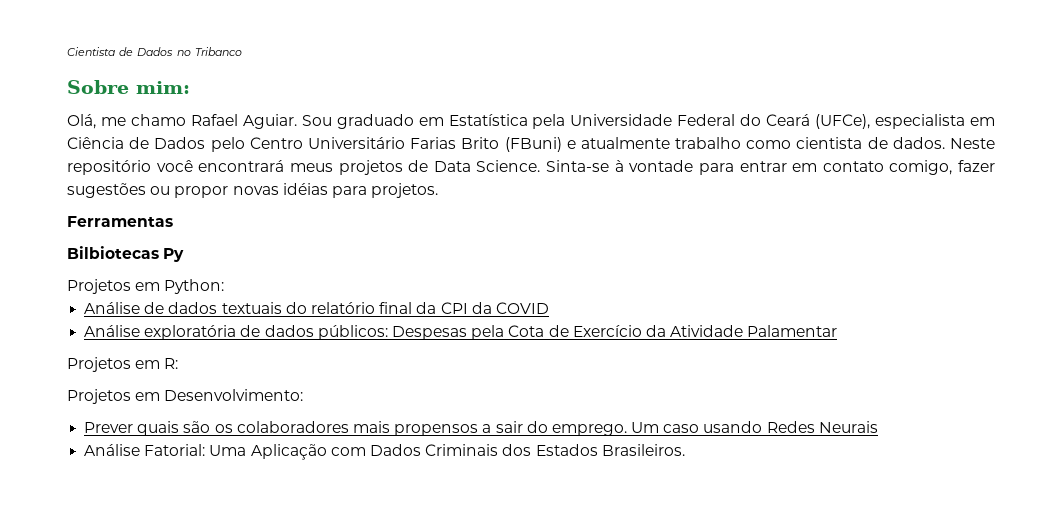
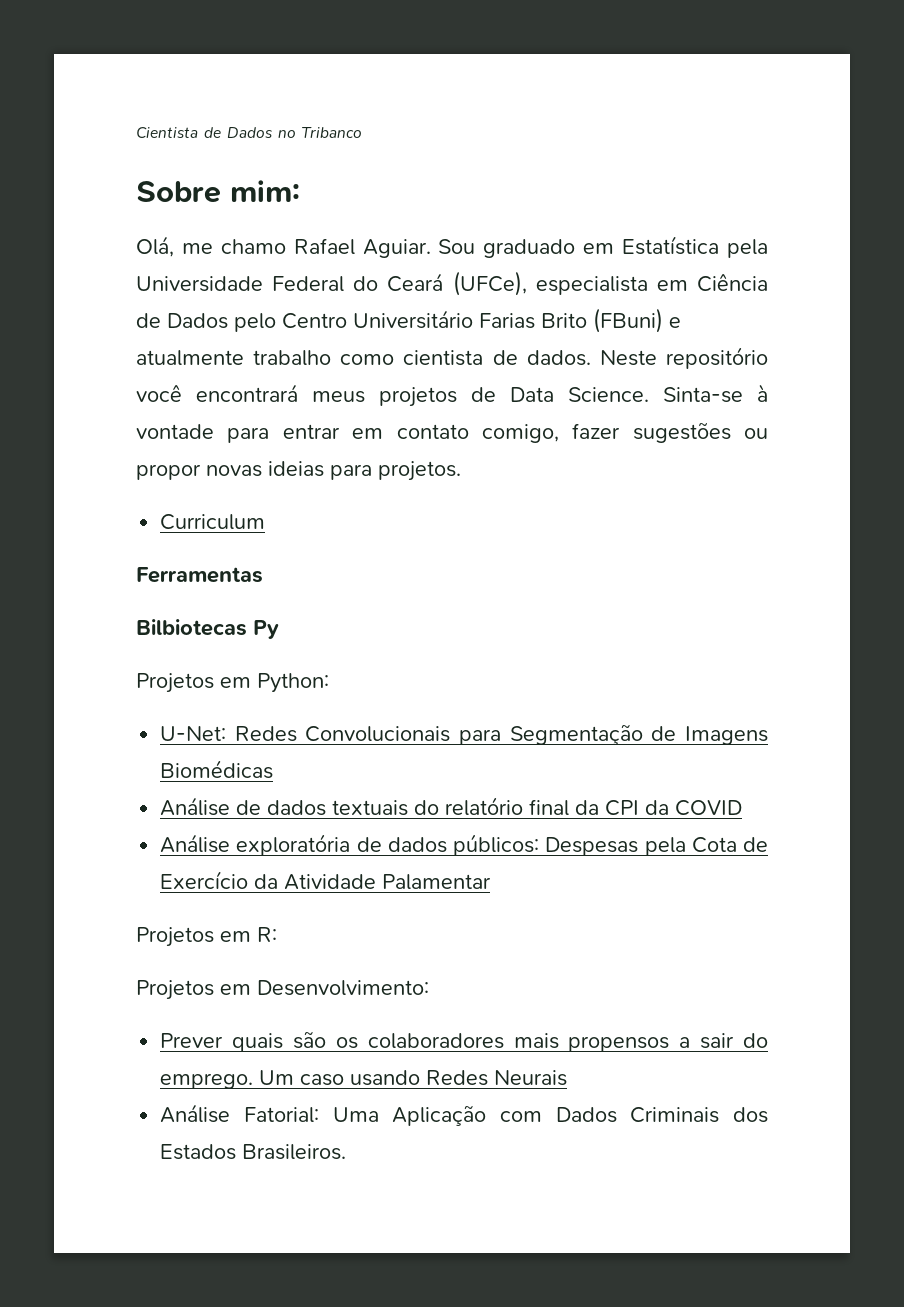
[282,183,328,195] idéias -> [268,461,324,477] ideias
(439, 190) none -> [160,514,266,530] // Curriculum
(225, 286) none -> [160,724,768,745] [160,760,274,779] // U-Net: Redes Convolucionais para Segmentação de Imagens Biomédicas

